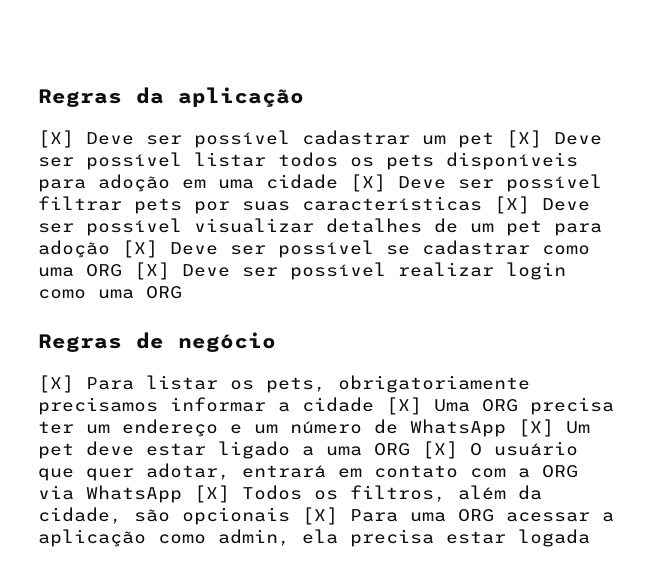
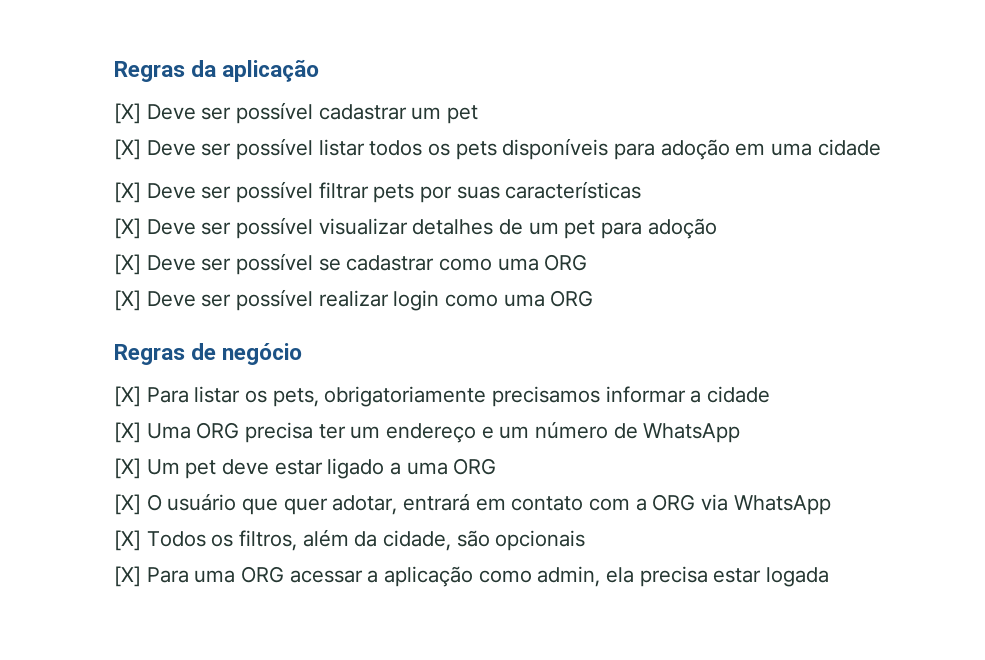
(494, 140) none -> (479, 114) //
(338, 181) none -> (881, 147) //
(482, 203) none -> (642, 190) //
(110, 249) none -> (717, 228) //
(122, 270) none -> (588, 262) //
(374, 404) none -> (771, 394) //
(506, 428) none -> (741, 433) //
(410, 449) none -> (497, 466) //
(182, 494) none -> (831, 505) //
(290, 516) none -> (586, 540) //

